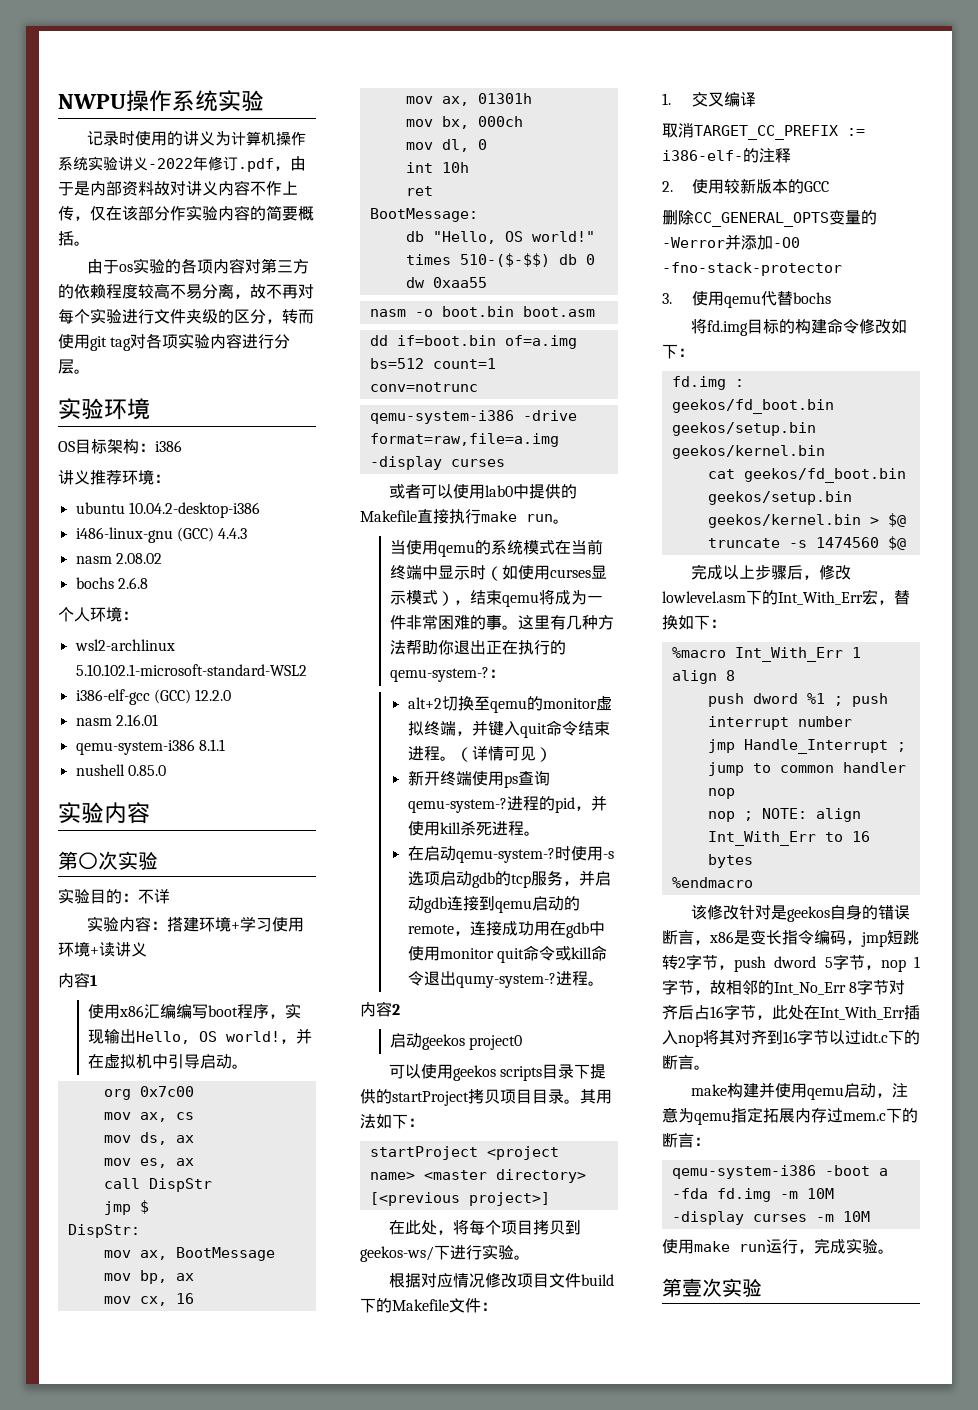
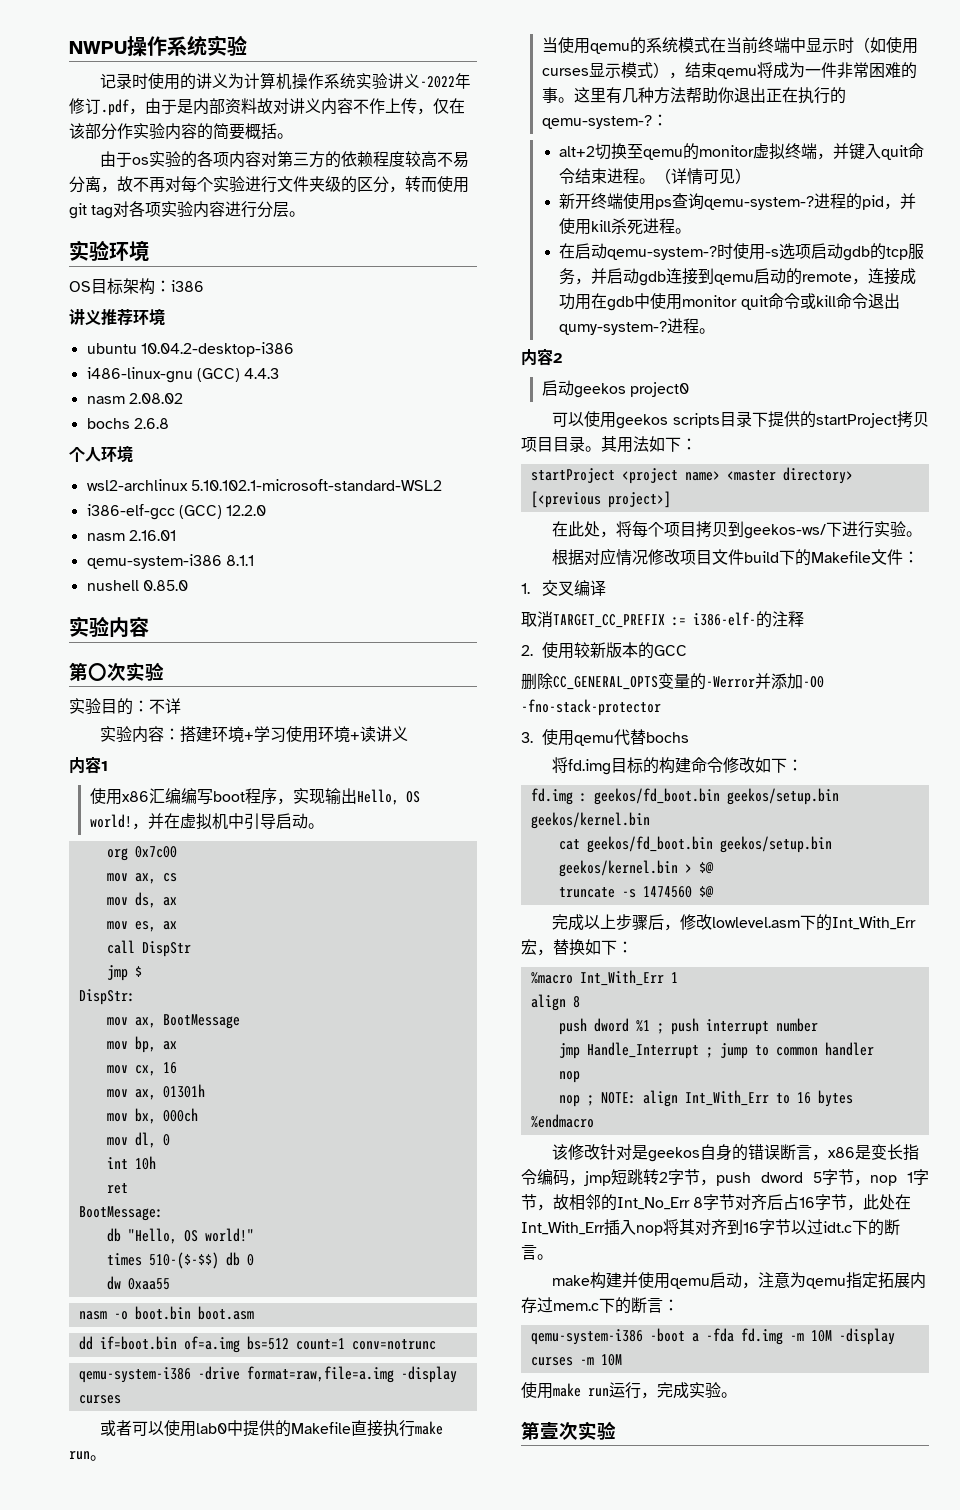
[154,474,170,483] ： -> (165, 317) none
[122,611,138,620] ： -> (133, 454) none

